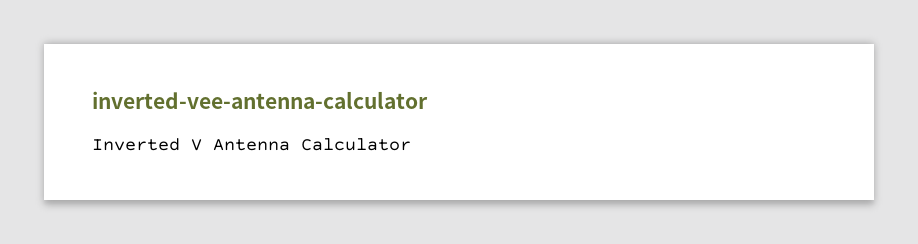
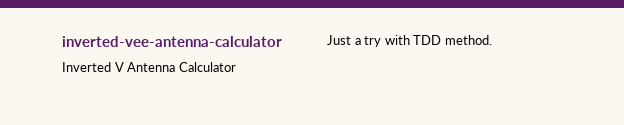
(411, 144) none -> [327,35,492,47] // Just a try with TDD method.

